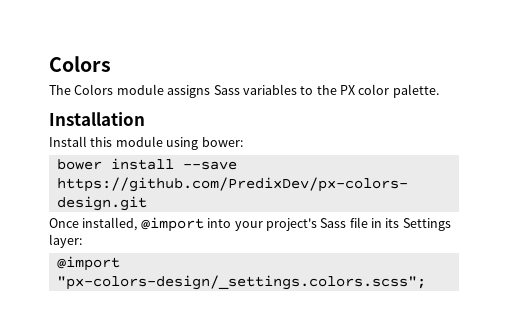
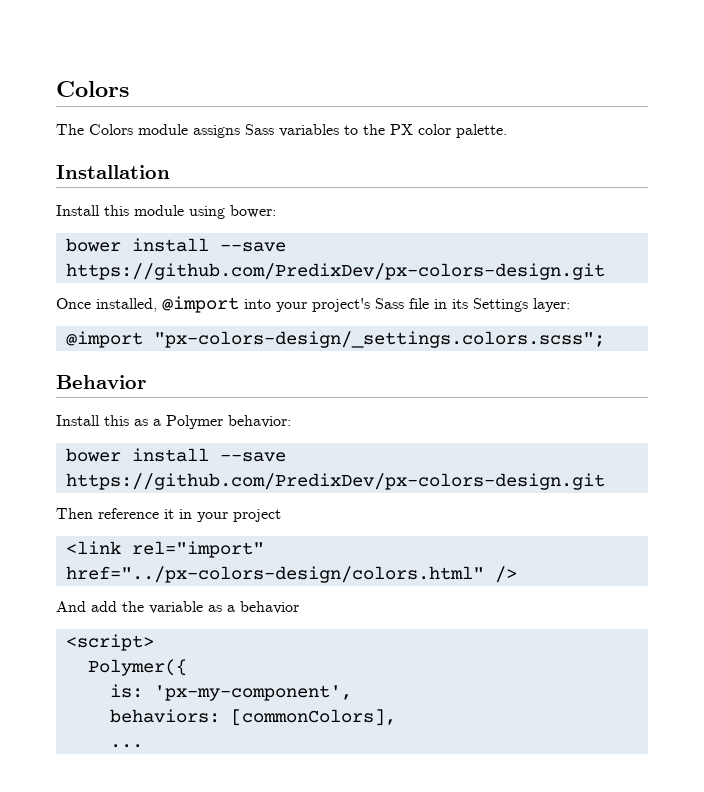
(426, 282) none -> [56,375,146,389] [56,415,291,429] [65,448,286,462] [65,473,605,490] [56,508,281,522] [65,541,264,558] [65,566,517,583] [56,601,299,614] [65,634,154,651] [87,659,187,676] [109,684,352,701] [109,709,396,726] [109,744,143,748] // Behavior // Install this as a Polymer behavior: // bower install --save https://github.com/PredixDev/px-colors-design.git // Then reference it in your project // <link rel="import" href="../px-colors-design/colors.html" /> // And add the variable as a behavior // <script> // Polymer({ // is: 'px-my-component', // behaviors: [commonColors], // ...

